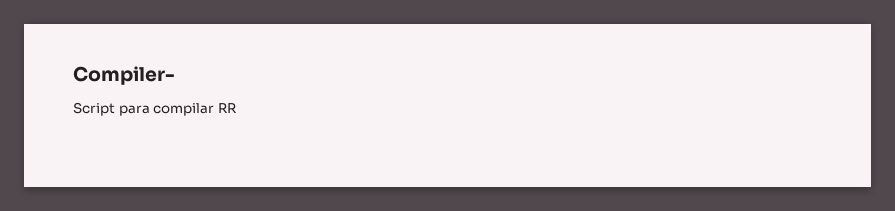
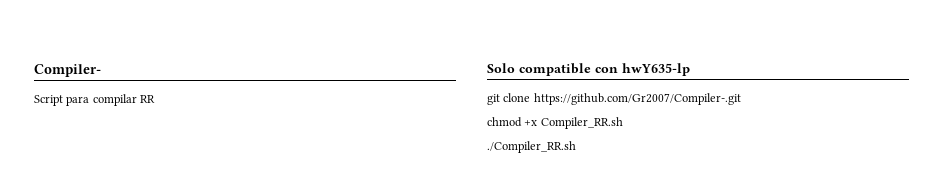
(237, 108) none -> [487,63,690,76] [487,93,741,105] [487,117,623,129] [487,141,576,153] // Solo compatible con hwY635-lp // git clone https://github.com/Gr2007/Compiler-.git // chmod +x Compiler_RR.sh // ./Compiler_RR.sh

